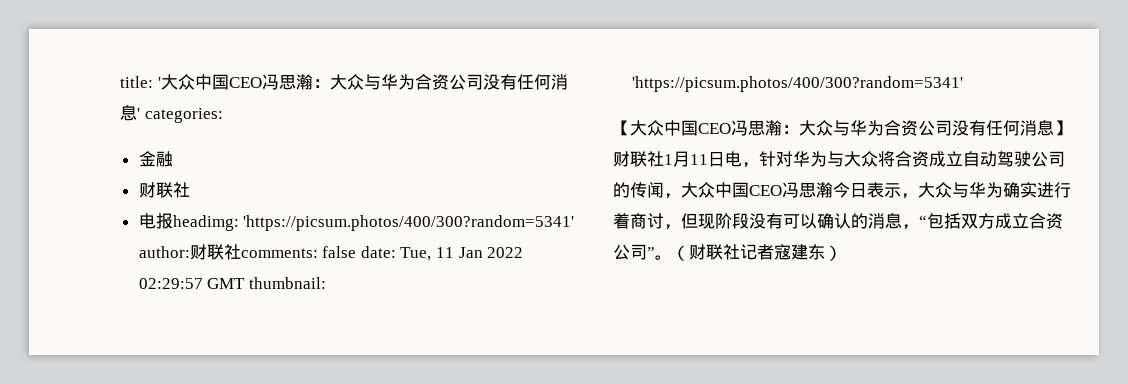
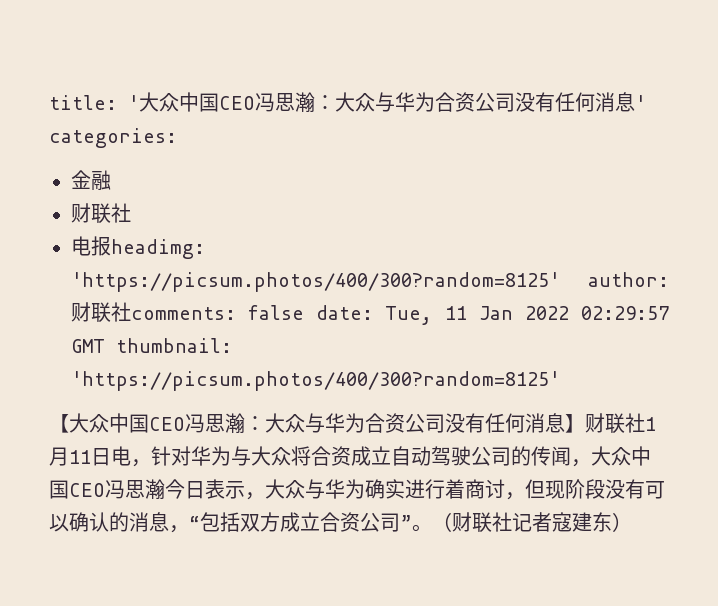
[243,215,575,231] 'https://picsum.photos/400/300?random=5341' -> [71,272,560,292] 'https://picsum.photos/400/300?random=8125'
[631,76,963,92] 'https://picsum.photos/400/300?random=5341' -> [71,371,560,391] 'https://picsum.photos/400/300?random=8125'

